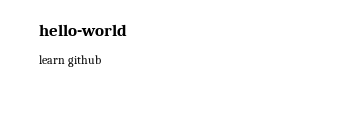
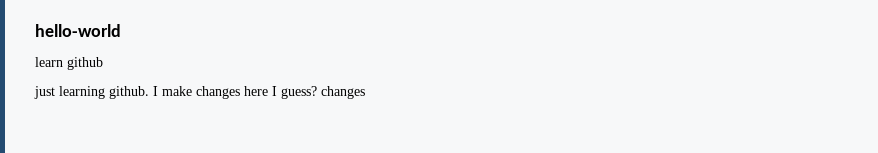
(102, 61) none -> [34,86,365,99] // just learning github. I make changes here I guess? changes

